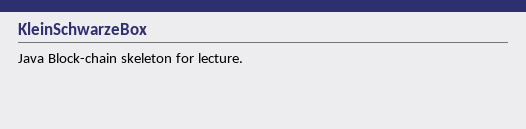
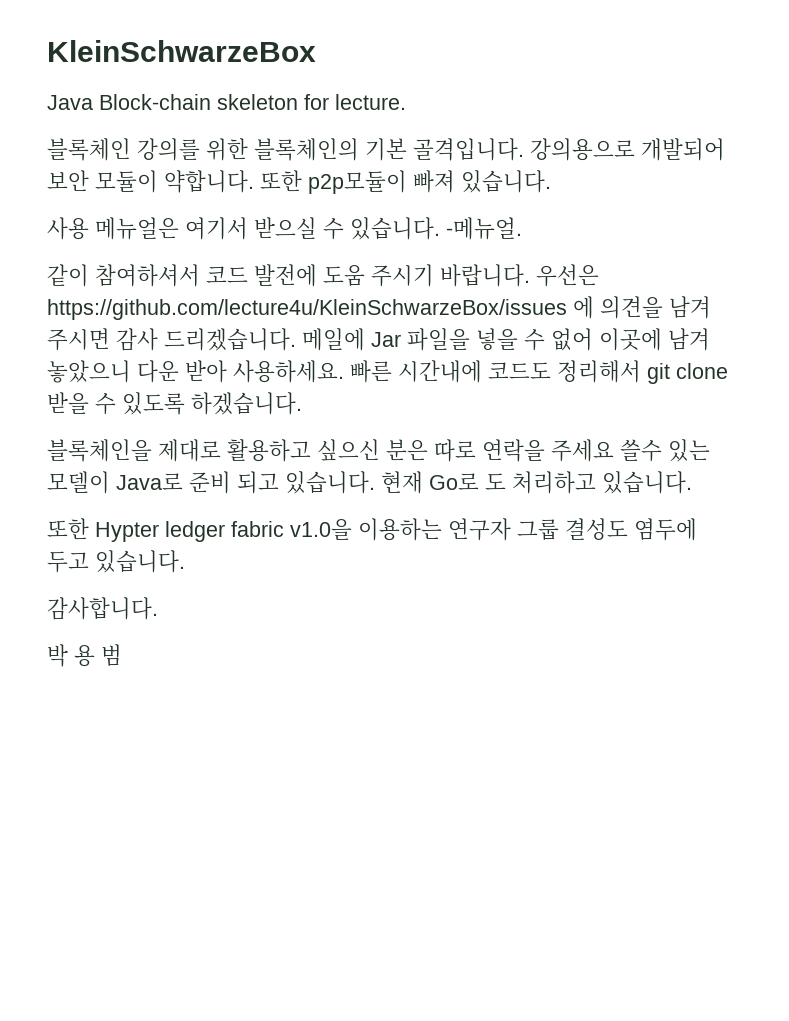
(243, 58) none -> [47,138,725,161] [47,170,551,194] [47,217,522,240] [47,264,599,287] [47,296,711,320] [47,328,710,351] [47,360,728,384] [47,392,302,415] [47,439,710,462] [47,471,692,494] [47,518,697,542] [47,550,185,573] [47,597,158,620] [47,644,122,667] // 블록체인 강의를 위한 블록체인의 기본 골격입니다. 강의용으로 개발되어 보안 모듈이 약합니다. 또한 p2p모듈이 빠져 있습니다. // 사용 메뉴얼은 여기서 받으실 수 있습니다. -메뉴얼. // 같이 참여하셔서 코드 발전에 도움 주시기 바랍니다. 우선은 https://github.com/lecture4u/KleinSchwarzeBox/issues 에 의견을 남겨 주시면 감사 드리겠습니다. 메일에 Jar 파일을 넣을 수 없어 이곳에 남겨 놓았으니 다운 받아 사용하세요. 빠른 시간내에 코드도 정리해서 git clone 받을 수 있도록 하겠습니다. // 블록체인을 제대로 활용하고 싶으신 분은 따로 연락을 주세요 쓸수 있는 모델이 Java로 준비 되고 있습니다. 현재 Go로 도 처리하고 있습니다. // 또한 Hypter ledger fabric v1.0을 이용하는 연구자 그룹 결성도 염두에 두고 있습니다. // 감사합니다. // 박 용 범

